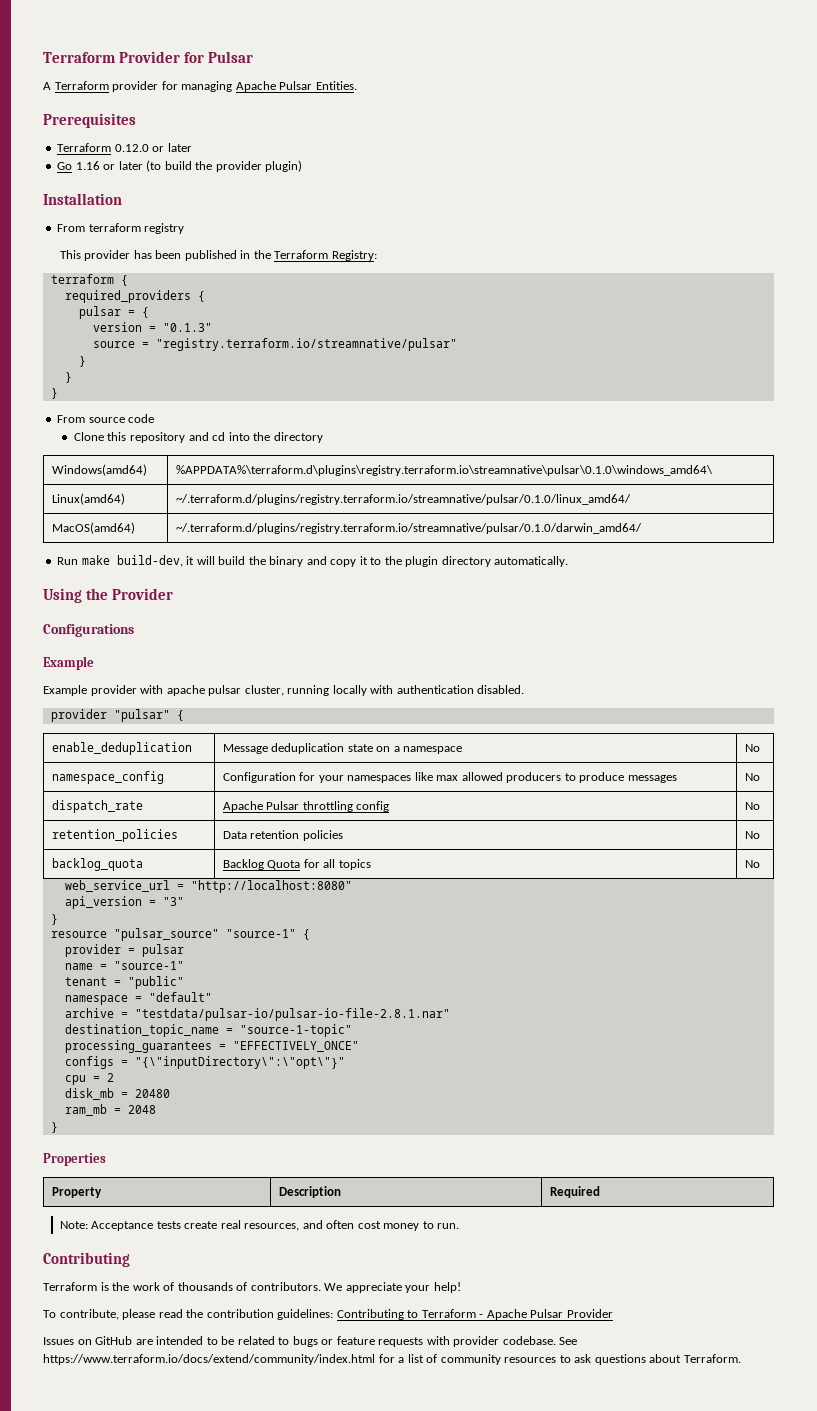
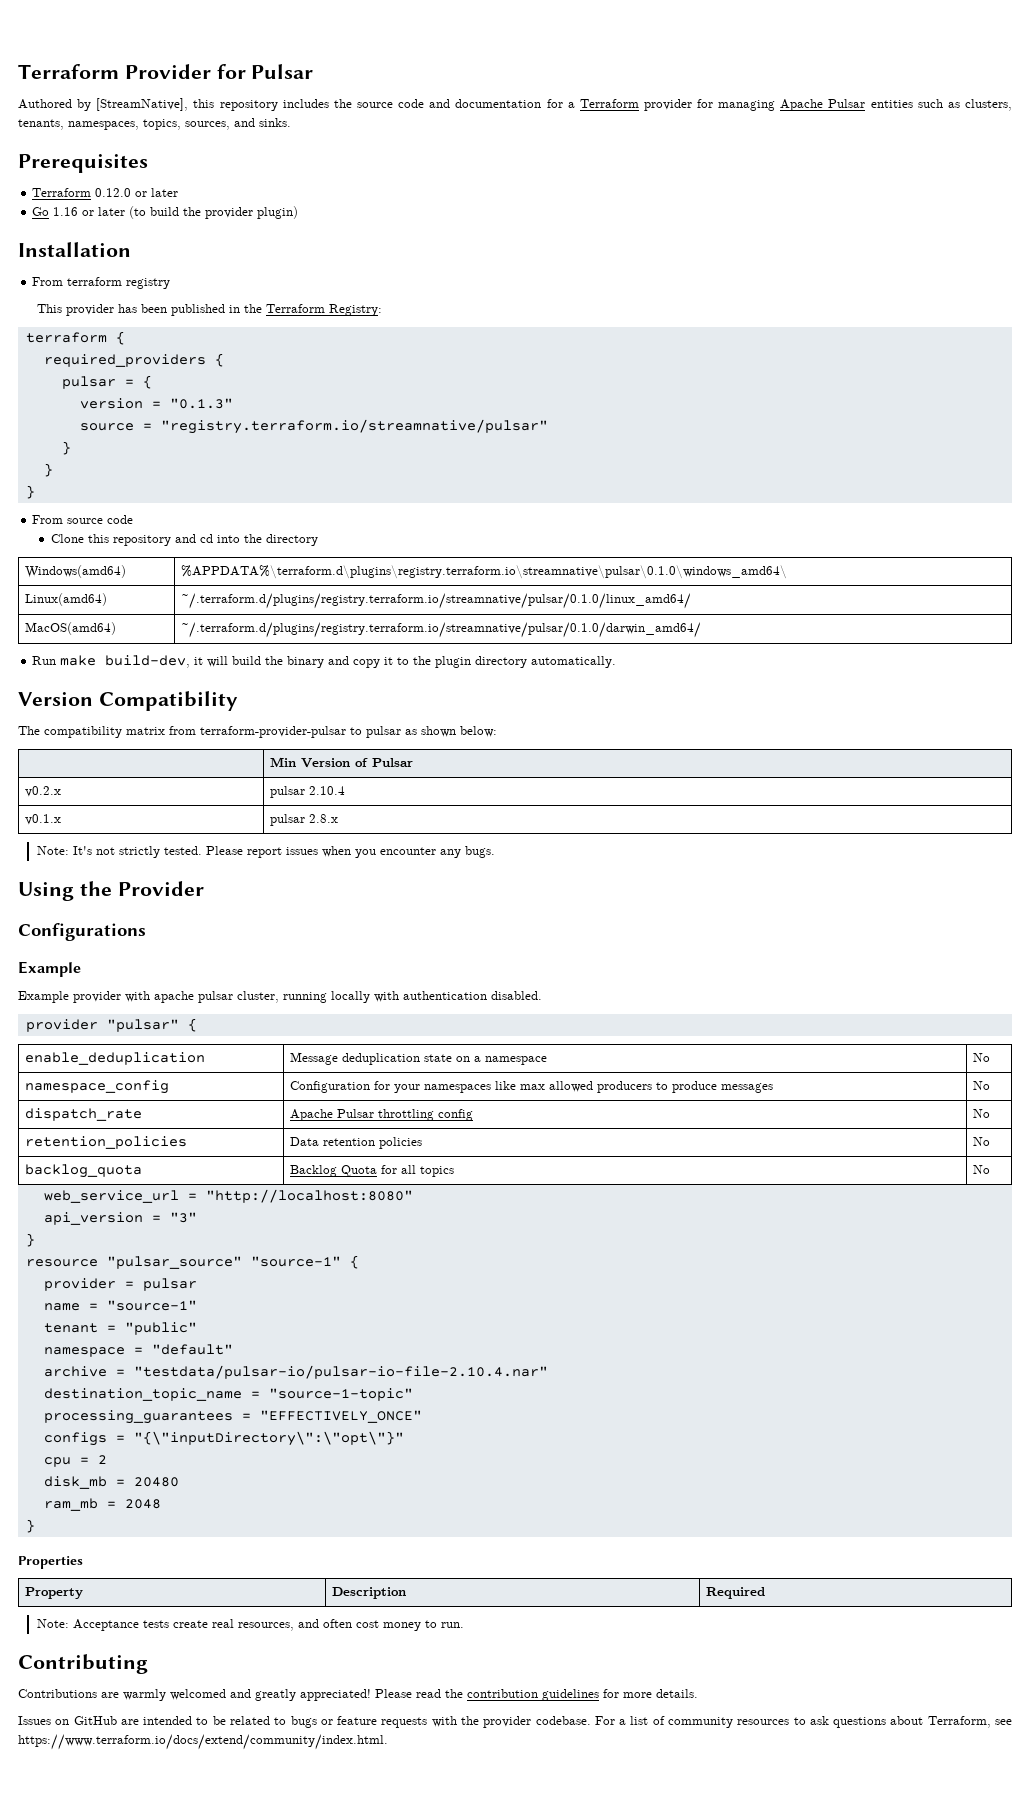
[43,82,51,90] A -> [18,98,575,111] Authored by [StreamNative], this repository includes the source code and documentation for a
[315,81,357,90] Entities. -> [870,99,1012,111] [18,118,291,130] entities such as clusters, tenants, namespaces, topics, sources, and sinks.
(569, 561) none -> [18,691,238,711] [18,726,497,738] [270,757,414,768] [25,786,62,797] [270,786,346,798] [25,814,62,825] [270,814,339,826] [36,846,495,858] // Version Compatibility // The compatibility matrix from terraform-provider-pulsar to pulsar as shown below: // | Min Version of Pulsar // v0.2.x | pulsar 2.10.4 // v0.1.x | pulsar 2.8.x // Note: It's not strictly tested. Please report issues when you encounter any bugs.
[134,1008,450,1021] "testdata/pulsar-io/pulsar-io-file-2.8.1.nar" -> [133,1365,548,1379] "testdata/pulsar-io/pulsar-io-file-2.10.4.nar"
[43,1282,461,1293] [43,1309,613,1320] Terraform is the work of thousands of contributors. We appreciate your help! // To contribute, please read the contribution guidelines: Contributing to Terraform - Apache Pulsar Provider -> [18,1689,698,1701] Contributions are warmly welcomed and greatly appreciated! Please read the contribution guidelines for more details.
(450, 1340) none -> [460,1716,479,1725] the
[559,1337,578,1345] [43,1354,395,1365] See https://www.terraform.io/docs/extend/community/index.html for -> [594,1716,615,1725] For
[683,1354,741,1363] Terraform. -> [927,1716,1013,1728] [18,1734,388,1750] Terraform, see https://www.terraform.io/docs/extend/community/index.html.

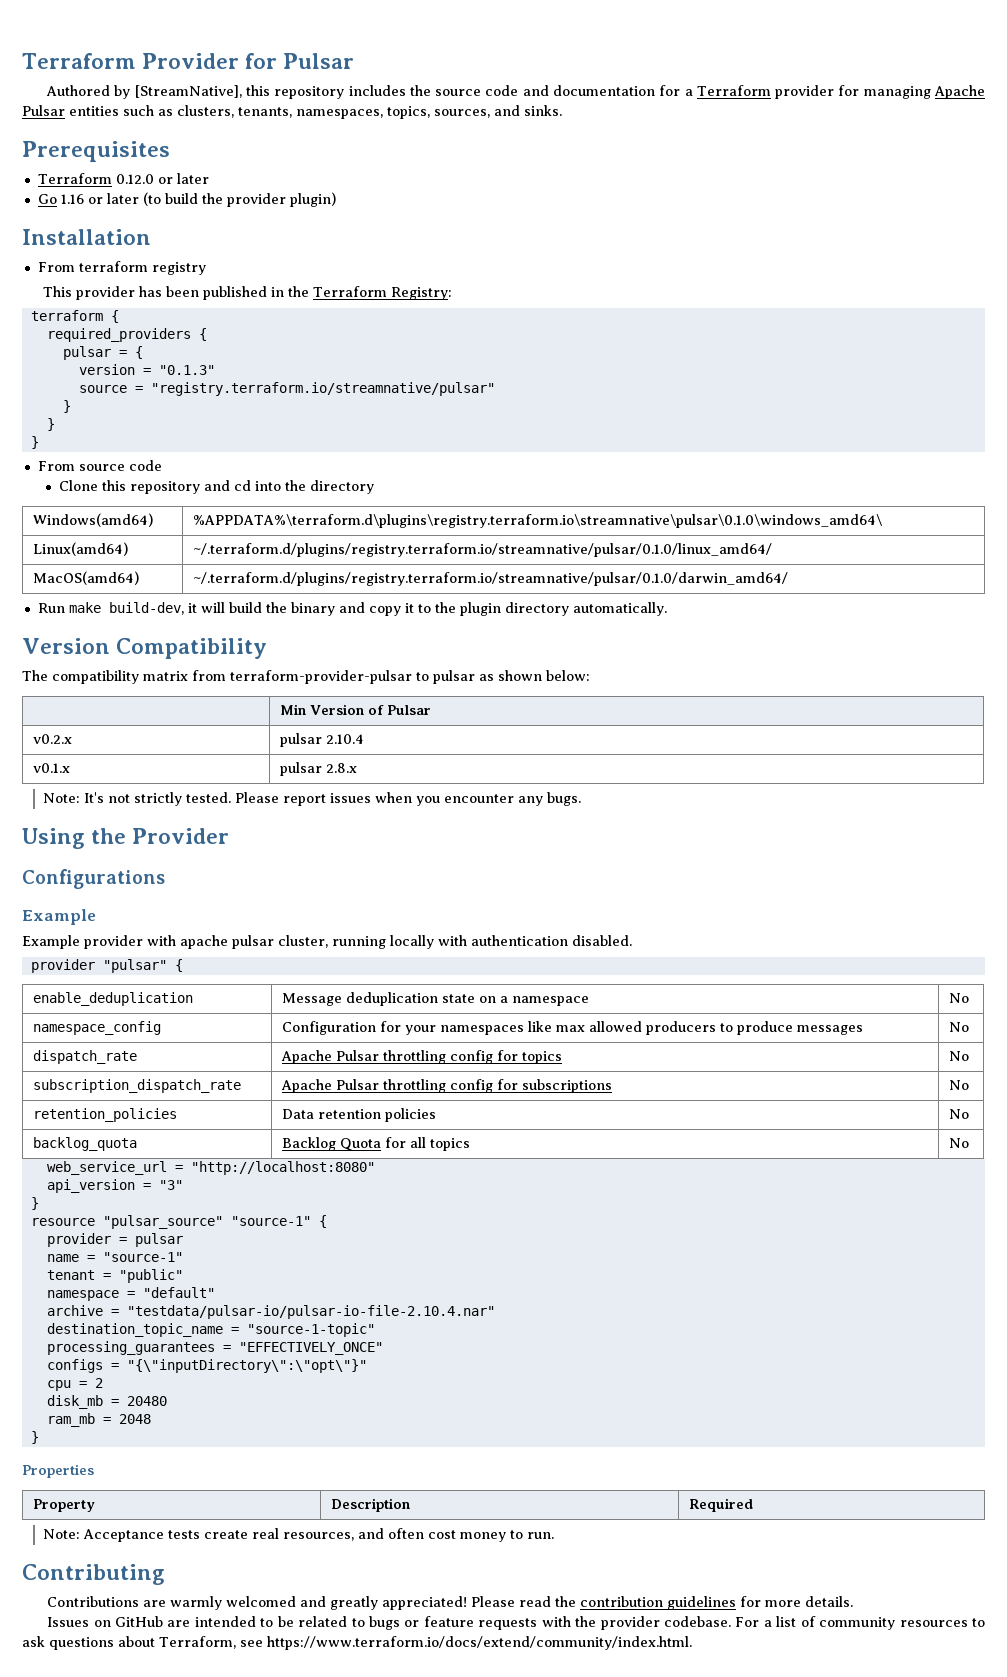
(474, 1115) none -> [496,1050,562,1064] [948,1051,969,1061] [32,1079,241,1093] [280,1079,612,1093] for topics | No // subscription_dispatch_rate | Apache Pulsar throttling config for subscriptions

